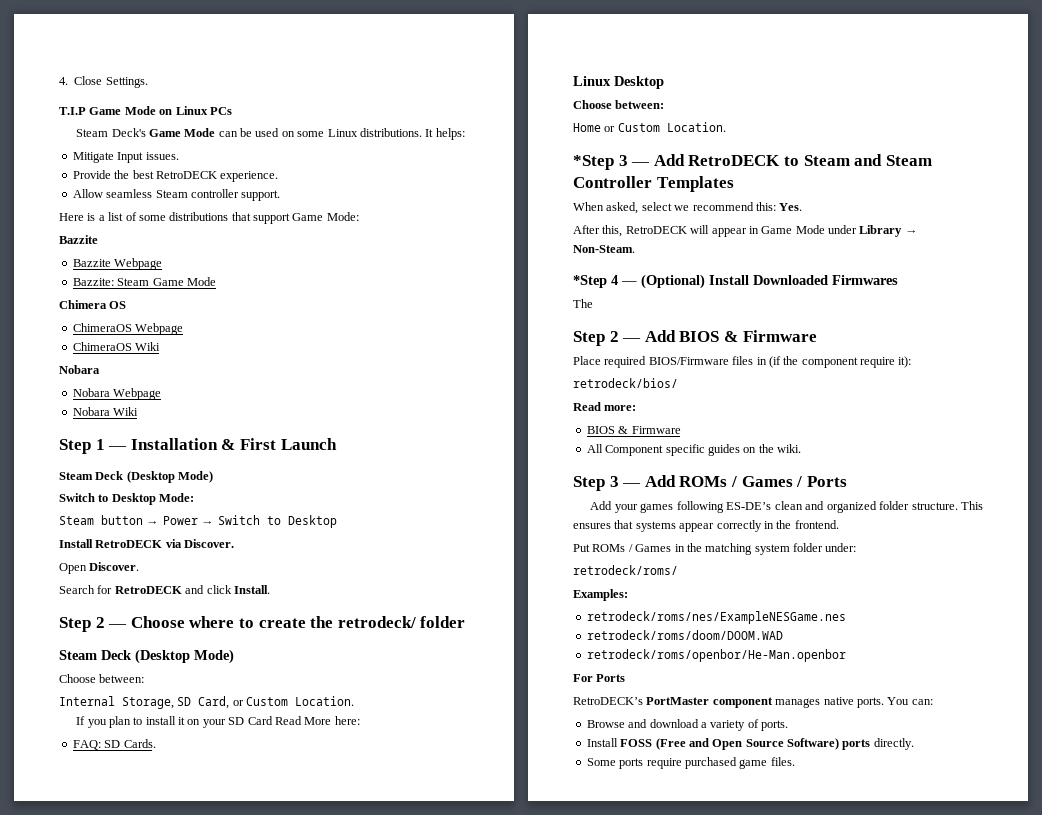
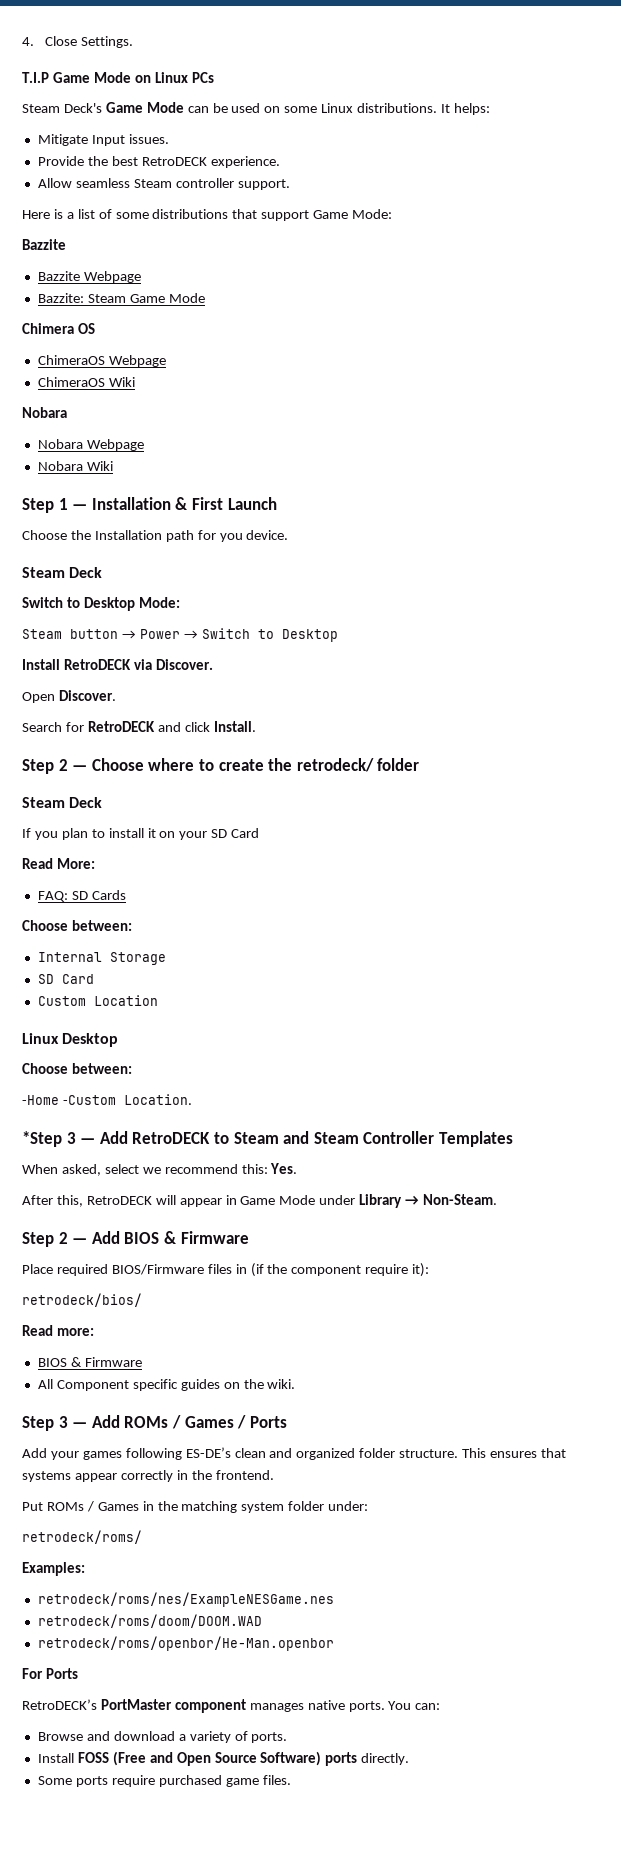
[59,471,214,483] // Steam Deck (Desktop Mode) -> [22,530,289,542] [22,567,103,578] // Choose the Installation path for you device. // Steam Deck
[135,649,234,664] [59,674,145,683] [59,696,355,709] (Desktop Mode) // Choose between: // Internal Storage, SD Card, or Custom Location. -> (103, 802) none
[274,716,360,725] Read More here: -> [22,858,95,869] // Read More:
[123,739,156,748] Cards. -> [91,890,126,900] [22,920,132,931] [37,952,166,965] [37,974,94,984] [37,995,158,1006] Cards // Choose between: // Internal Storage // SD Card // Custom Location
[573,123,660,132] Home or Custom -> [22,1095,116,1105] -Home -Custom
[573,274,898,289] [573,299,593,308] // *Step 4 — (Optional) Install Downloaded Firmwares // The -> (498, 1199) none

